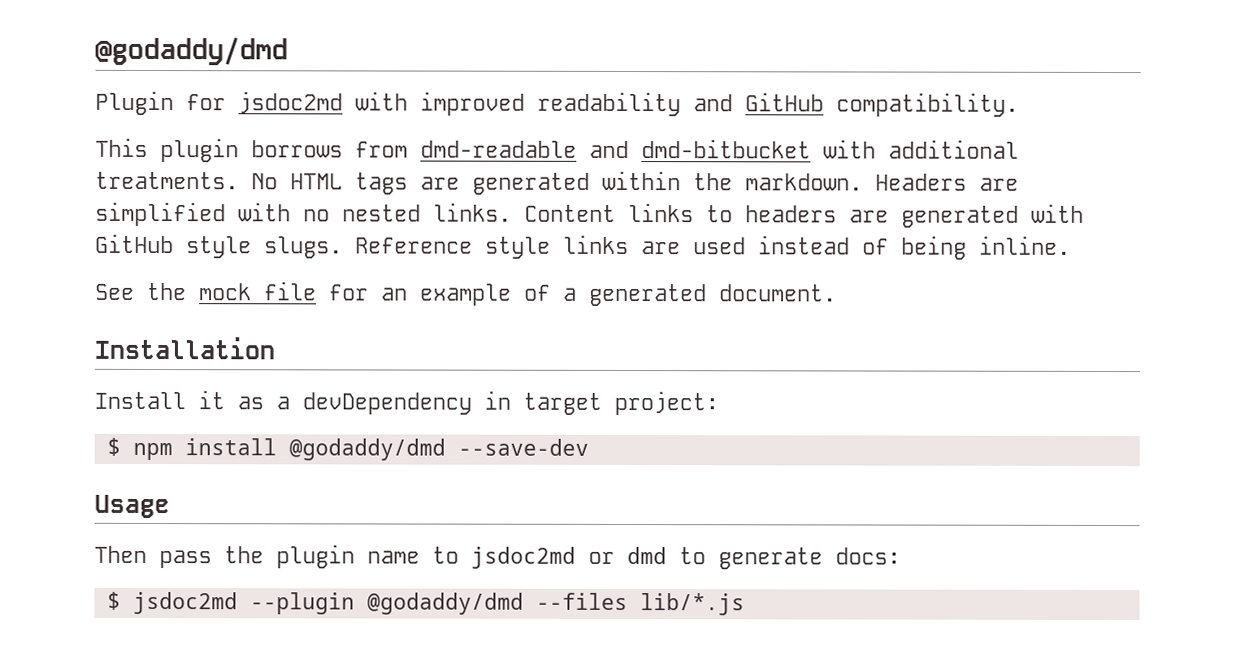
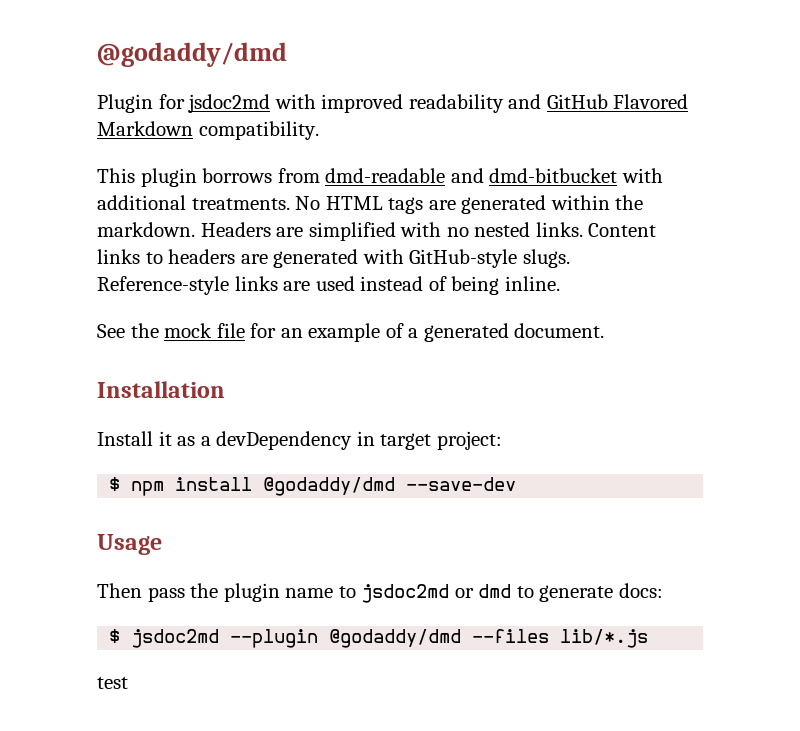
(824, 102) none -> [613,94,689,109] [97,121,193,136] Flavored Markdown
[95,233,551,259] GitHub style slugs. Reference style -> [409,249,570,268] [97,276,229,295] GitHub-style slugs. Reference-style
(745, 604) none -> [97,677,128,689] // test

